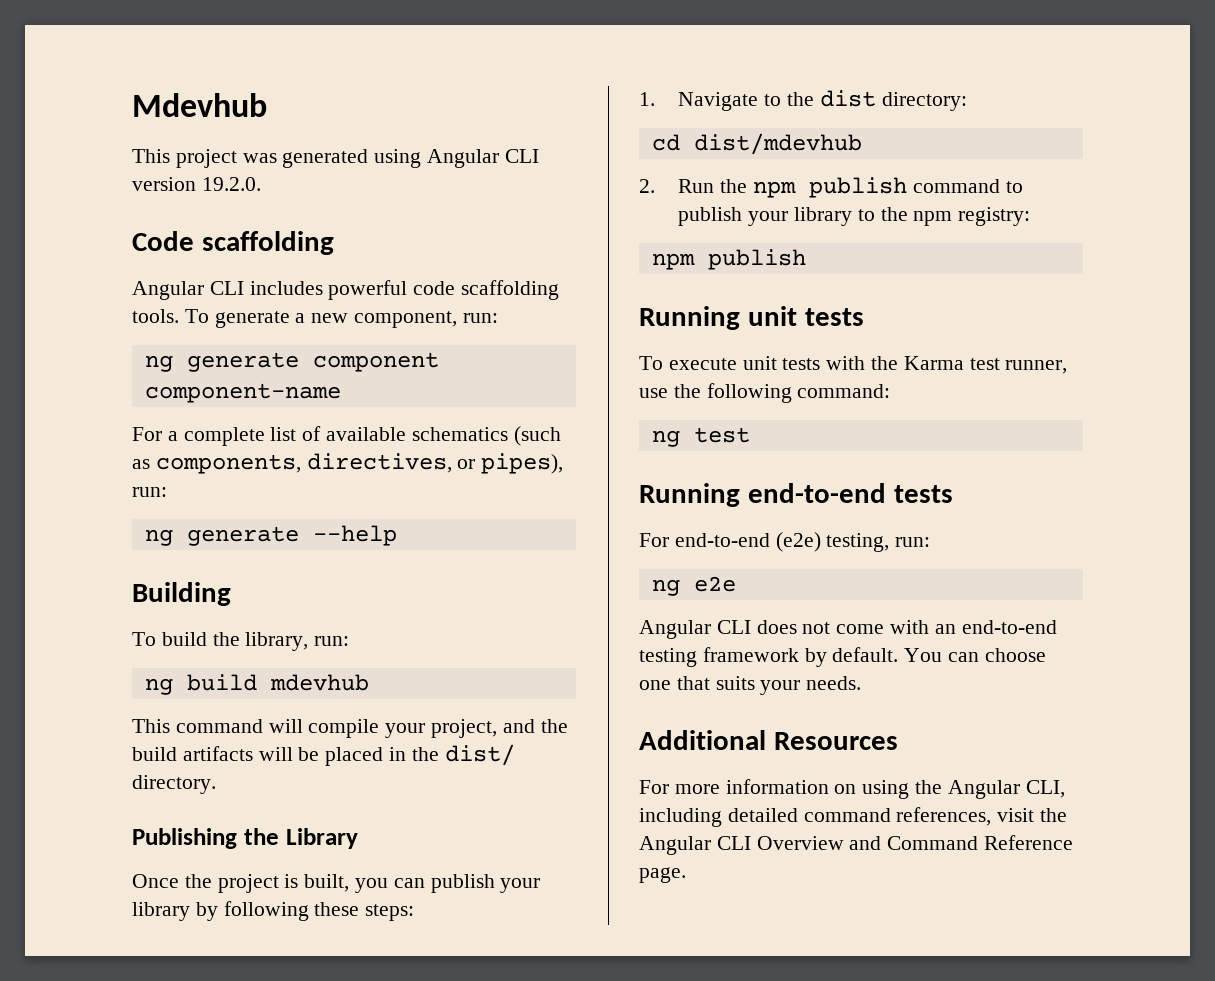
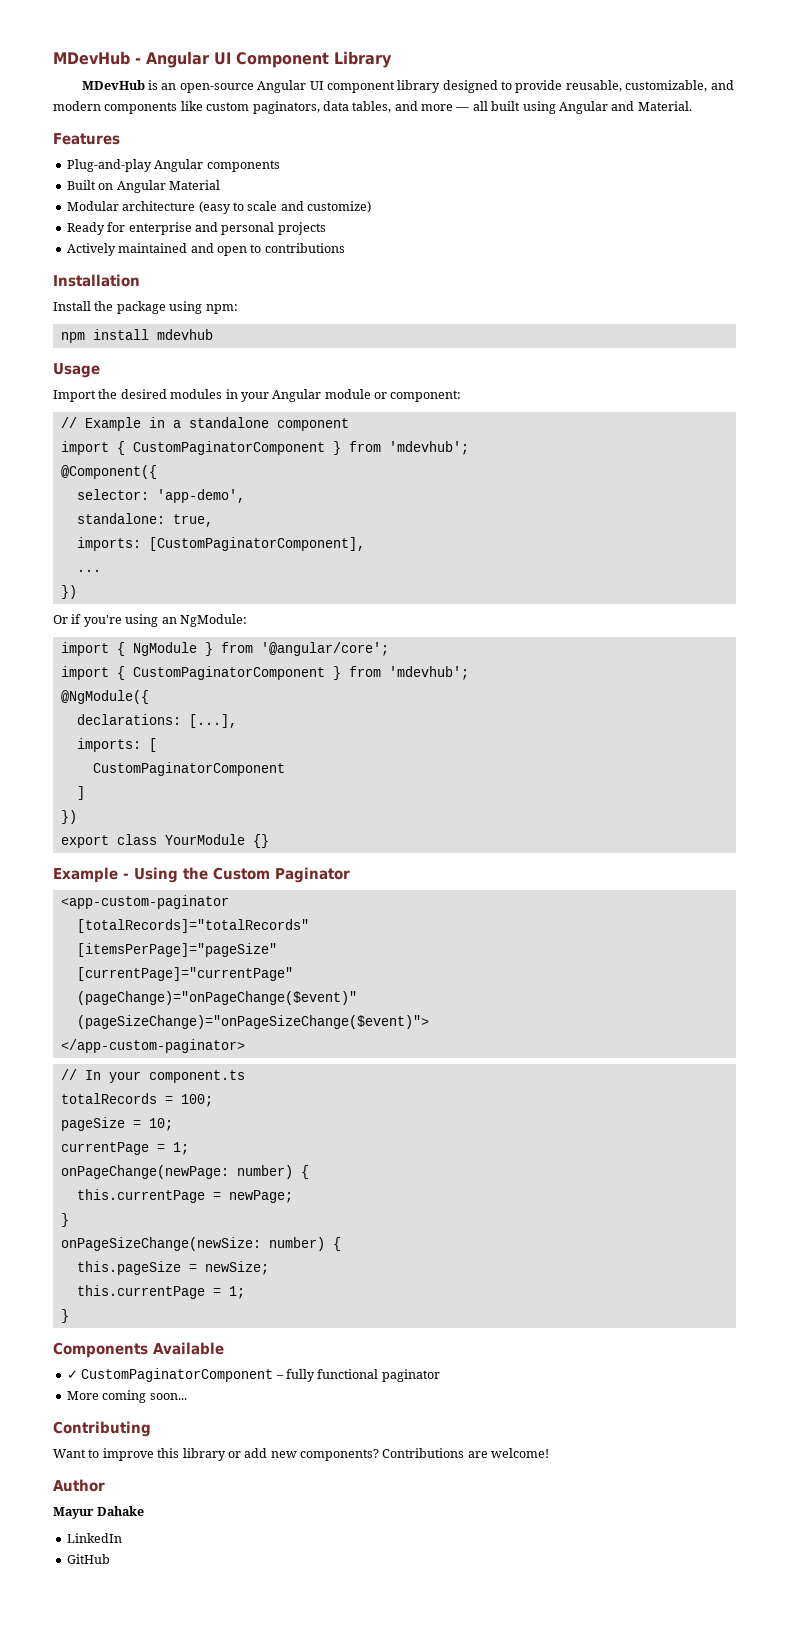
[132,93,267,117] [132,149,539,168] [132,177,261,191] [132,231,334,255] [132,280,560,300] [132,309,498,328] [144,352,439,372] [144,383,341,403] [132,426,561,446] [132,453,564,474] [132,487,167,497] [144,525,397,546] [132,582,231,606] [132,632,350,651] [144,674,369,695] [132,719,568,738] [132,744,515,766] [132,775,216,794] [132,828,358,849] [132,874,541,893] [132,901,415,921] [639,90,967,111] [651,133,862,155] [639,177,1023,198] [678,207,1031,226] [651,249,806,270] [639,306,864,330] [639,356,1068,374] [639,383,891,403] [651,427,750,447] [639,483,953,507] [639,532,931,552] [651,576,736,596] [639,620,1057,639] [639,647,1046,667] [639,676,862,695] [639,730,898,750] [639,779,1065,799] [639,807,1068,827] [639,835,1074,855] [639,867,686,883] Mdevhub // This project was generated using Angular CLI version 19.2.0. // Code scaffolding // Angular CLI includes powerful code scaffolding tools. To generate a new component, run: // ng generate component component-name // For a complete list of available schematics (such as components, directives, or pipes), run: // ng generate --help // Building // To build the library, run: // ng build mdevhub // This command will compile your project, and the build artifacts will be placed in the dist/ directory. // Publishing the Library // Once the project is built, you can publish your library by following these steps: // 1. Navigate to the dist directory: // cd dist/mdevhub // 2. Run the npm publish command to publish your library to the npm registry: // npm publish // Running unit tests // To execute unit tests with the Karma test runner, use the following command: // ng test // Running end-to-end tests // For end-to-end (e2e) testing, run: // ng e2e // Angular CLI does not come with an end-to-end testing framework by default. You can choose one that suits your needs. // Additional Resources // For more information on using the Angular CLI, including detailed command references, visit the Angular CLI Overview and Command Reference page. -> [53,51,392,68] [81,80,734,93] [53,101,692,114] [53,133,120,145] [66,159,280,172] [66,180,220,193] [66,201,371,214] [66,222,326,235] [66,243,345,256] [53,274,140,287] [53,301,238,314] [60,329,213,343] [53,363,100,378] [53,389,462,402] [60,417,349,431] [60,441,469,455] [60,465,157,479] [76,489,245,503] [76,513,213,527] [76,537,365,551] [76,569,101,572] [60,585,77,599] [53,614,247,627] [60,642,389,656] [60,666,469,680] [60,690,149,704] [76,714,237,728] [76,738,157,752] [92,762,285,776] [76,786,85,800] [60,810,77,824] [60,834,269,848] [53,867,350,883] [60,895,229,909] [76,919,309,933] [76,943,277,957] [76,967,293,981] [76,991,357,1005] [76,1015,429,1029] [60,1039,245,1053] [60,1069,245,1083] [60,1093,213,1107] [60,1117,173,1131] [60,1142,189,1155] [60,1165,309,1179] [76,1189,293,1203] [60,1213,69,1227] [60,1237,341,1251] [76,1261,269,1275] [76,1285,245,1299] [60,1309,69,1323] [53,1342,224,1358] [66,1368,440,1382] [66,1390,187,1403] [53,1421,151,1437] [53,1448,550,1461] [53,1479,105,1492] [53,1506,145,1519] [66,1533,122,1543] [66,1554,110,1564] MDevHub - Angular UI Component Library // MDevHub is an open-source Angular UI component library designed to provide reusable, customizable, and modern components like custom paginators, data tables, and more — all built using Angular and Material. // Features // Plug-and-play Angular components // Built on Angular Material // Modular architecture (easy to scale and customize) // Ready for enterprise and personal projects // Actively maintained and open to contributions // Installation // Install the package using npm: // npm install mdevhub // Usage // Import the desired modules in your Angular module or component: // // Example in a standalone component // import { CustomPaginatorComponent } from 'mdevhub'; // @Component({ // selector: 'app-demo', // standalone: true, // imports: [CustomPaginatorComponent], // ... // }) // Or if you're using an NgModule: // import { NgModule } from '@angular/core'; // import { CustomPaginatorComponent } from 'mdevhub'; // @NgModule({ // declarations: [...], // imports: [ // CustomPaginatorComponent // ] // }) // export class YourModule {} // Example - Using the Custom Paginator // <app-custom-paginator // [totalRecords]="totalRecords" // [itemsPerPage]="pageSize" // [currentPage]="currentPage" // (pageChange)="onPageChange($event)" // (pageSizeChange)="onPageSizeChange($event)"> // </app-custom-paginator> // // In your component.ts // totalRecords = 100; // pageSize = 10; // currentPage = 1; // onPageChange(newPage: number) { // this.currentPage = newPage; // } // onPageSizeChange(newSize: number) { // this.pageSize = newSize; // this.currentPage = 1; // } // Components Available // ✓ CustomPaginatorComponent – fully functional paginator // More coming soon... // Contributing // Want to improve this library or add new components? Contributions are welcome! // Author // Mayur Dahake // LinkedIn // GitHub

